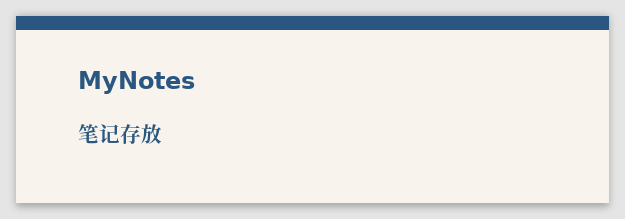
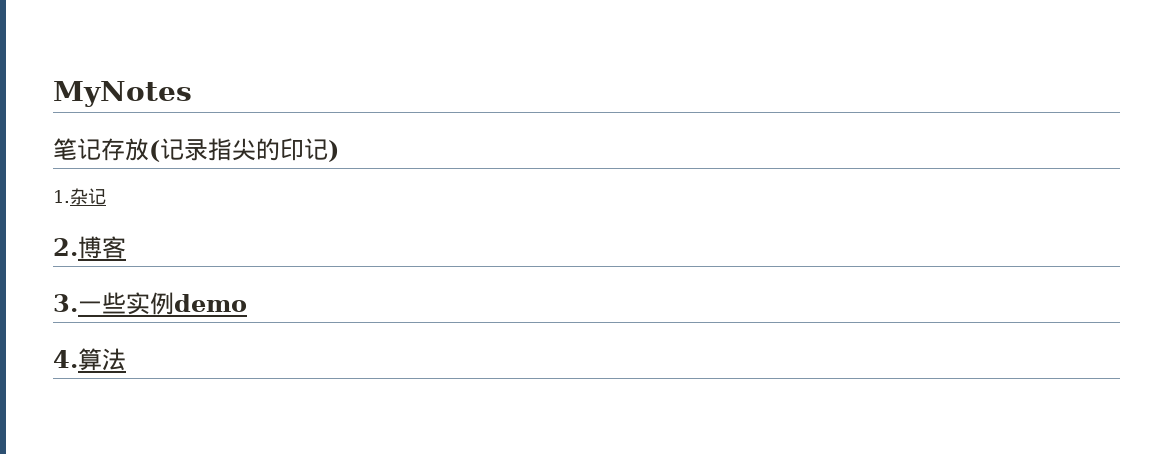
(162, 134) none -> [149,138,339,162] [53,188,106,205] [53,236,126,259] [53,292,247,315] [53,348,126,371] (记录指尖的印记) // 1.杂记 // 2.博客 // 3.一些实例demo // 4.算法

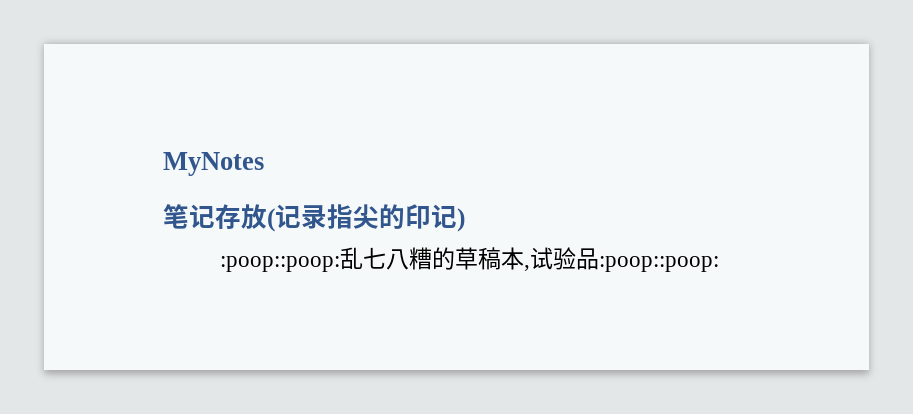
[53,188,106,205] [53,236,126,259] [53,292,247,315] [53,348,126,371] 1.杂记 // 2.博客 // 3.一些实例demo // 4.算法 -> [219,247,719,272] :poop::poop:乱七八糟的草稿本,试验品:poop::poop:

